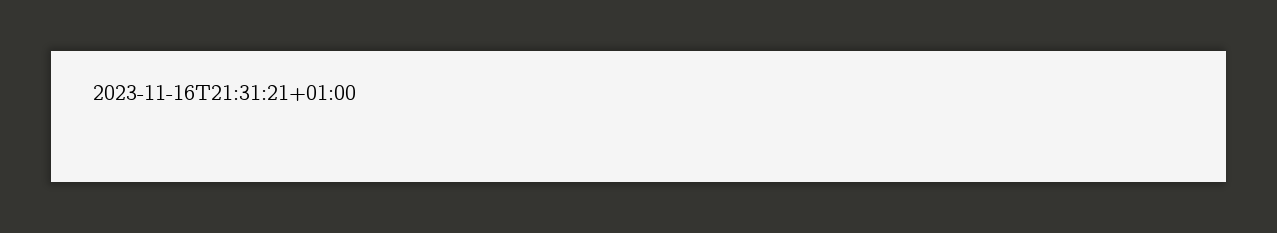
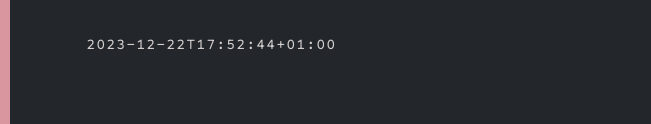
[93,85,356,101] 2023-11-16T21:31:21+01:00 -> [86,39,336,50] 2023-12-22T17:52:44+01:00

